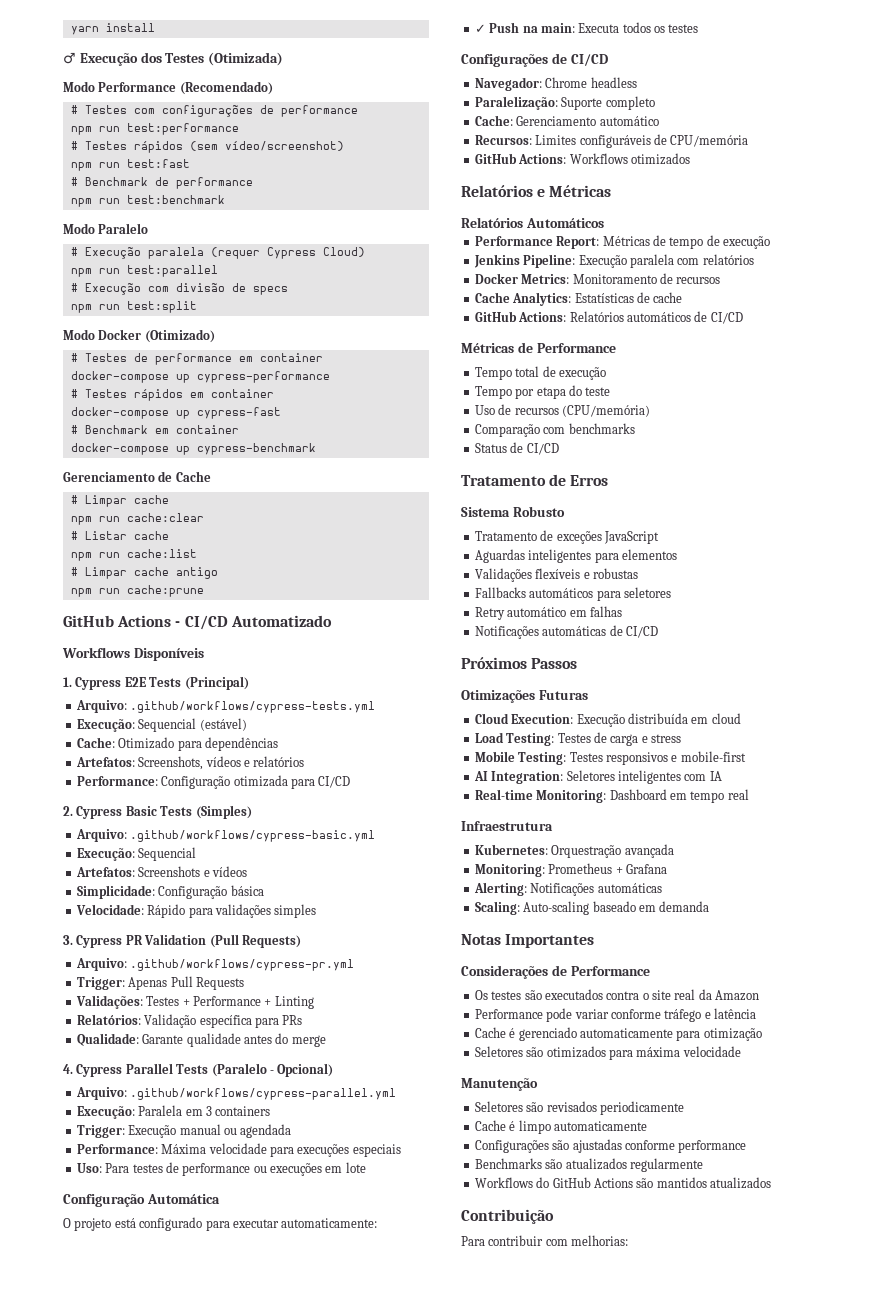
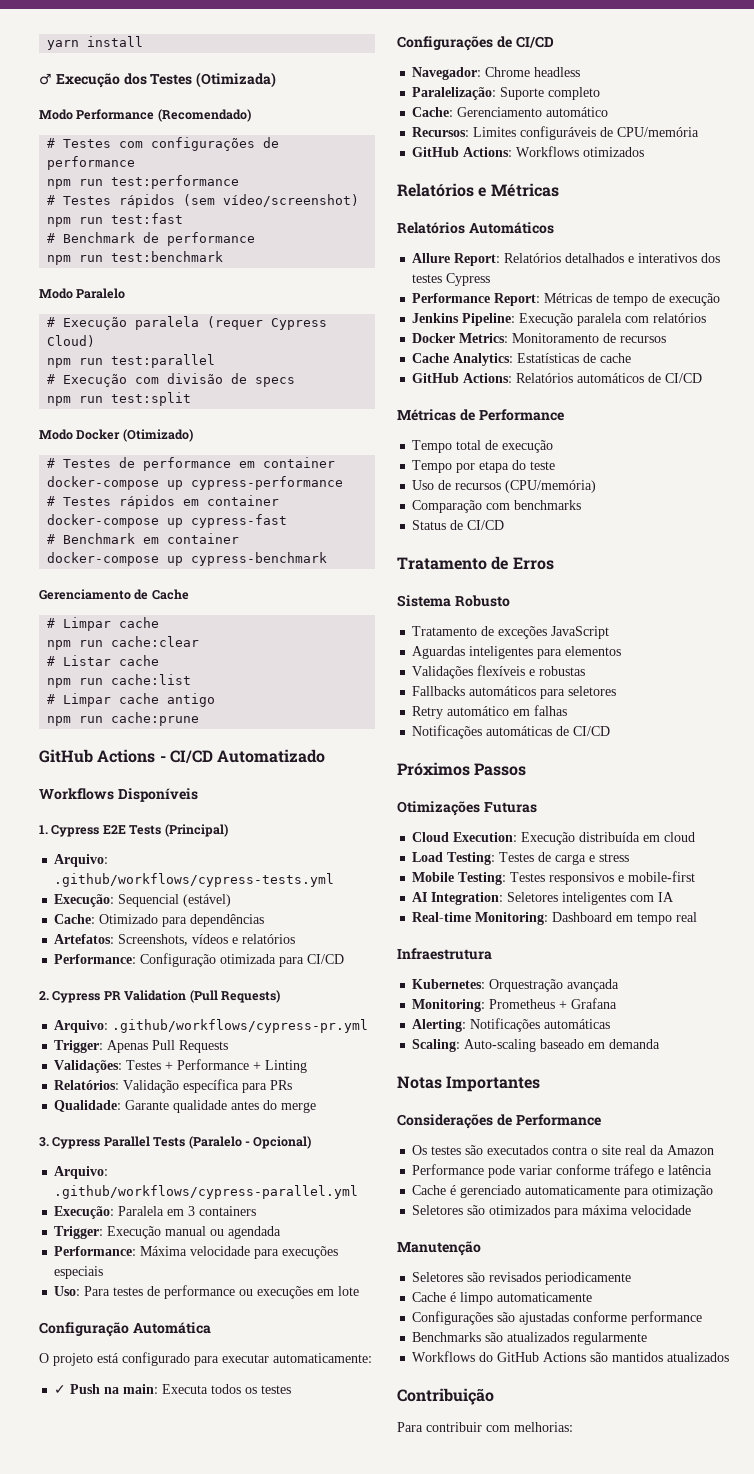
[125,805,252,819] [75,829,376,842] [76,847,197,861] [75,866,247,877] [76,885,264,899] [75,904,317,918] [63,935,123,948] Basic Tests (Simples) // Arquivo: .github/workflows/cypress-basic.yml // Execução: Sequencial // Artefatos: Screenshots e vídeos // Simplicidade: Configuração básica // Velocidade: Rápido para validações simples // 3. Cypress -> (101, 997) none
[63,1064,73,1074] 4. -> [39,1137,49,1147] 3.
(604, 223) none -> [412,253,721,266] [412,273,491,286] // Allure Report: Relatórios detalhados e interativos dos testes Cypress

